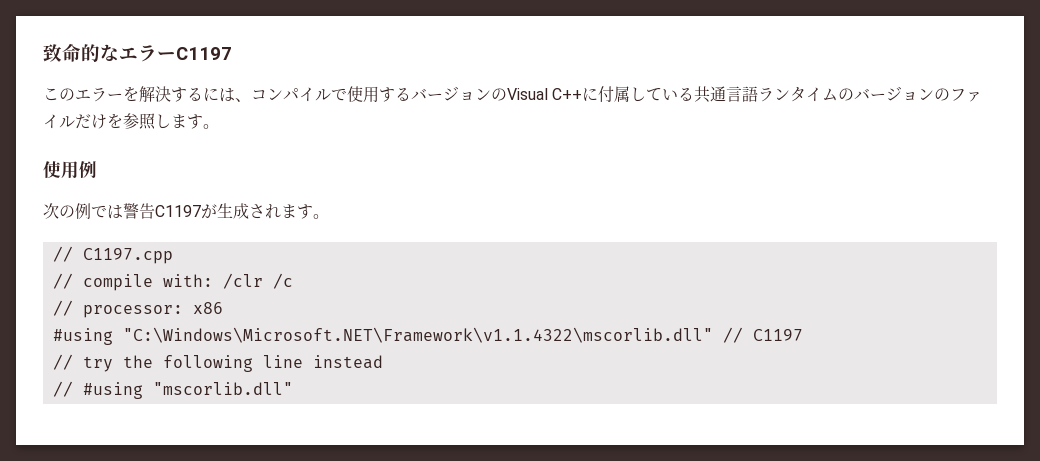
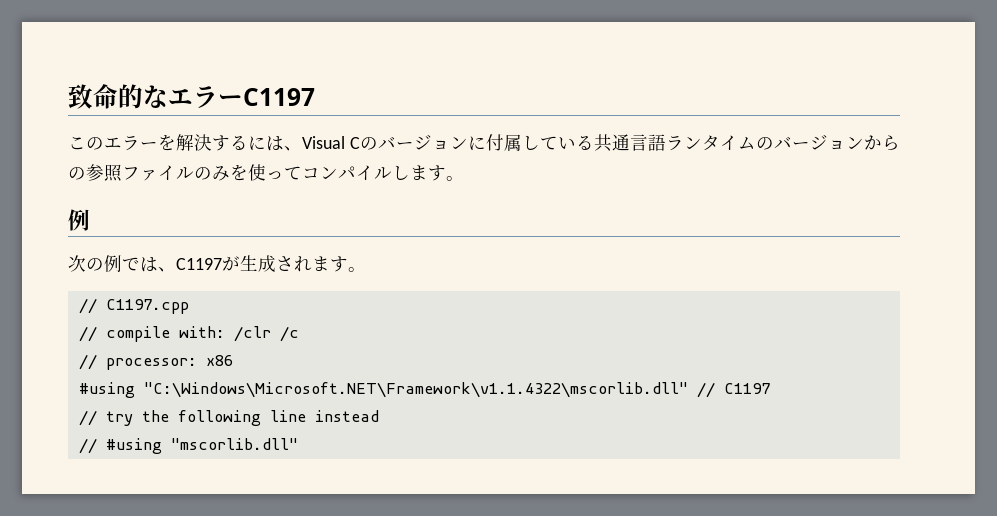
[251,86,583,103] コンパイルで使用するバージョンのVisual C++ -> [302,134,468,150] Visual Cのバージョン
[934,88,983,102] [43,113,156,130] のファイルだけを参照 -> [864,135,900,151] [68,164,392,182] からの参照ファイルのみを使ってコンパイル
[43,161,79,179] 使用 -> (464, 178) none
[123,203,155,219] 警告 -> [158,267,176,272] 、

